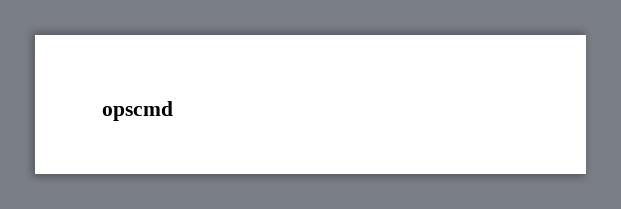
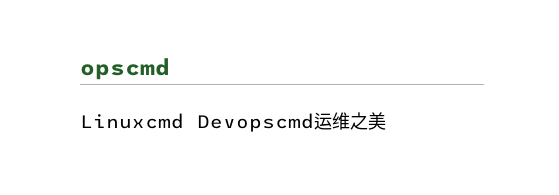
(173, 111) none -> [80,112,386,132] // Linuxcmd Devopscmd运维之美

